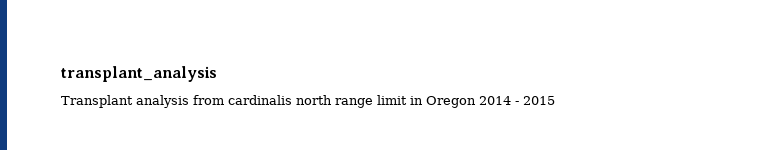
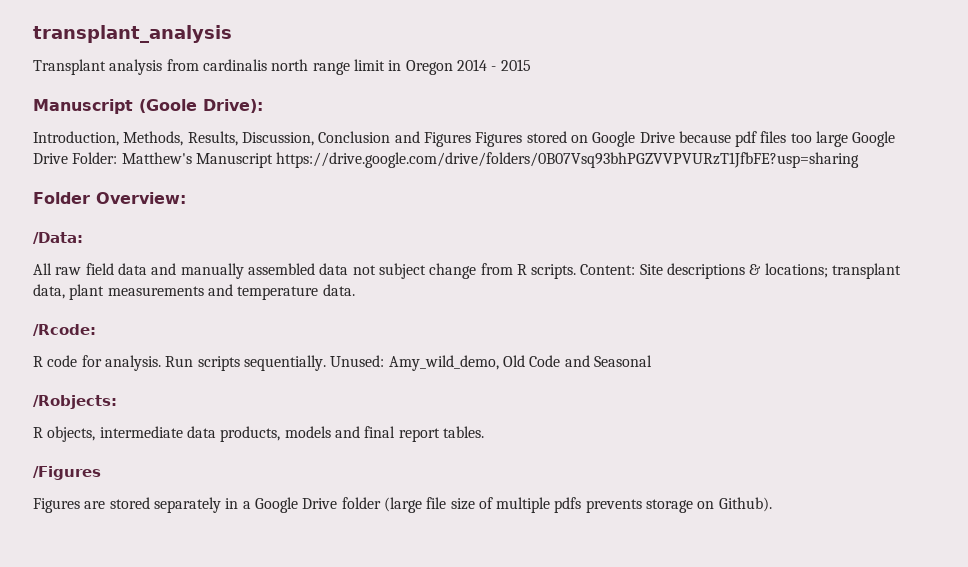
(555, 100) none -> [33,99,263,114] [33,131,896,147] [33,152,860,168] [33,192,186,204] [33,232,83,244] [33,263,902,279] [33,284,355,300] [33,324,96,336] [33,355,652,371] [33,395,117,409] [33,426,484,442] [33,466,101,480] [33,497,772,513] // Manuscript (Goole Drive): // Introduction, Methods, Results, Discussion, Conclusion and Figures Figures stored on Google Drive because pdf files too large Google Drive Folder: Matthew's Manuscript https://drive.google.com/drive/folders/0B07Vsq93bhPGZVVPVURzT1JfbFE?usp=sharing // Folder Overview: // /Data: // All raw field data and manually assembled data not subject change from R scripts. Content: Site descriptions & locations; transplant data, plant measurements and temperature data. // /Rcode: // R code for analysis. Run scripts sequentially. Unused: Amy_wild_demo, Old Code and Seasonal // /Robjects: // R objects, intermediate data products, models and final report tables. // /Figures // Figures are stored separately in a Google Drive folder (large file size of multiple pdfs prevents storage on Github).

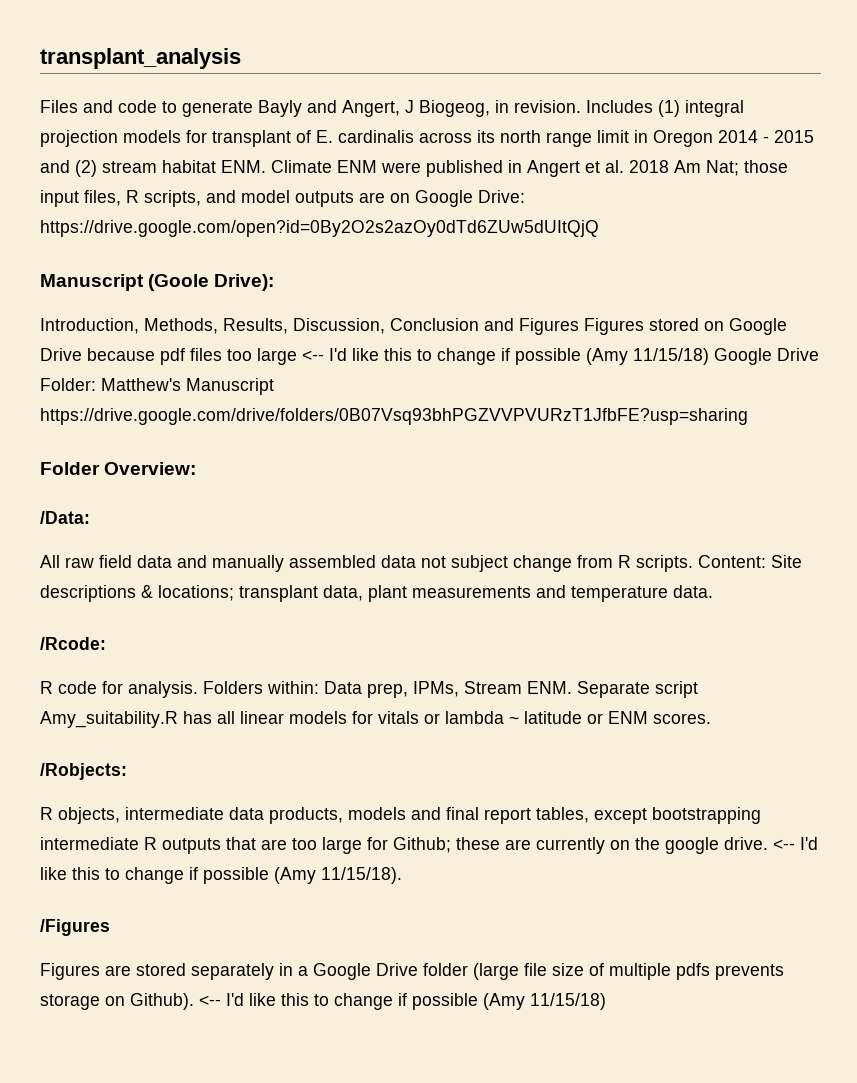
[33,59,267,75] Transplant analysis from cardinalis -> [40,100,744,117] [40,130,495,147] Files and code to generate Bayly and Angert, J Biogeog, in revision. Includes (1) integral projection models for transplant of E. cardinalis across its
(531, 65) none -> [40,160,788,177] [40,190,525,207] [40,220,599,237] and (2) stream habitat ENM. Climate ENM were published in Angert et al. 2018 Am Nat; those input files, R scripts, and model outputs are on Google Drive: https://drive.google.com/open?id=0By2O2s2azOy0dTd6ZUw5dUItQjQ
(849, 139) none -> [302,348,709,365] <-- I'd like this to change if possible (Amy 11/15/18)
[165,355,652,371] Run scripts sequentially. Unused: Amy_wild_demo, Old Code and Seasonal -> [203,681,698,698] [40,711,711,728] Folders within: Data prep, IPMs, Stream ENM. Separate script Amy_suitability.R has all linear models for vitals or lambda ~ latitude or ENM scores.
[442,426,484,438] tables. -> [536,807,761,824] [40,837,818,854] [40,867,402,884] tables, except bootstrapping intermediate R outputs that are too large for Github; these are currently on the google drive. <-- I'd like this to change if possible (Amy 11/15/18).
(772, 504) none -> [199,993,606,1010] <-- I'd like this to change if possible (Amy 11/15/18)

